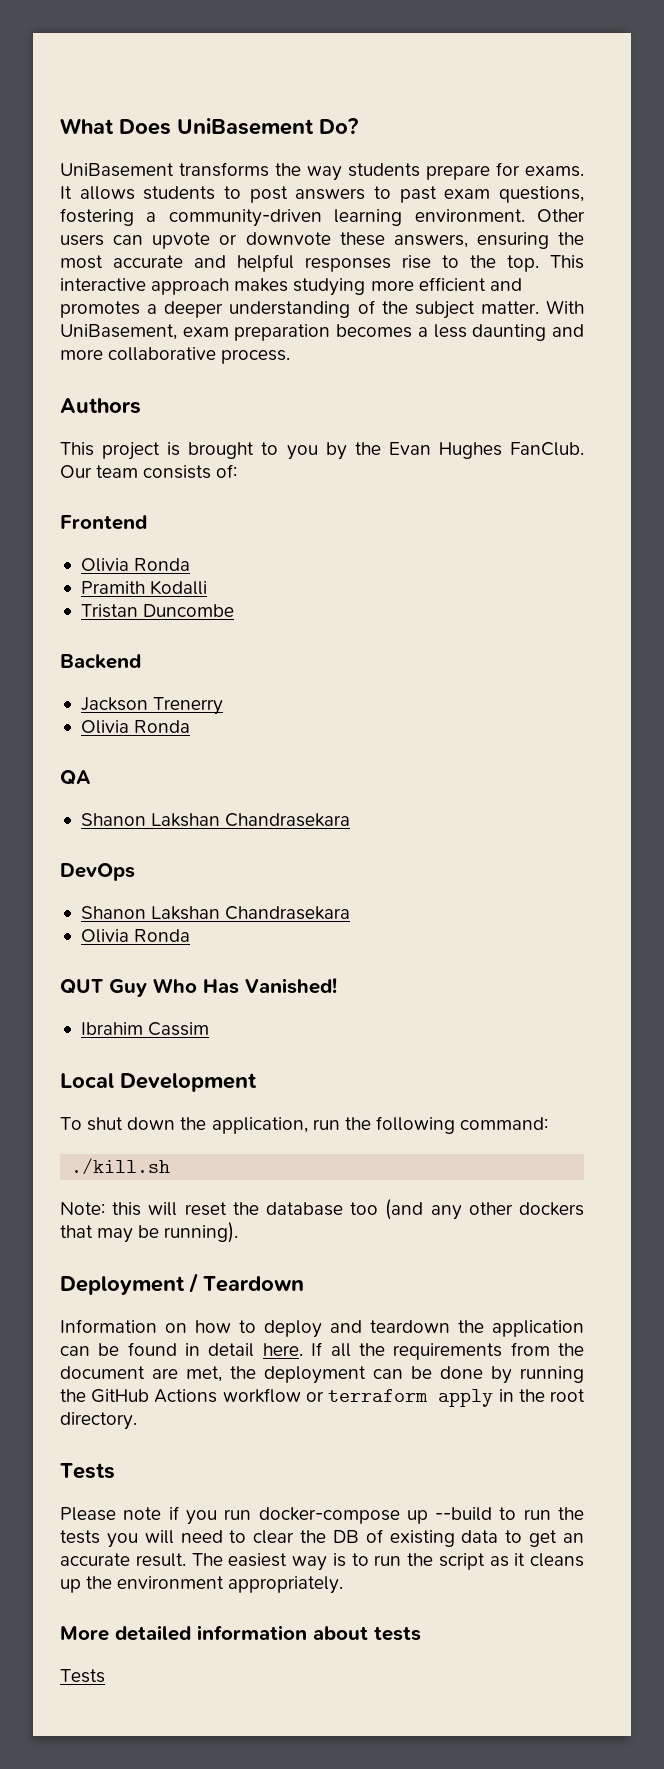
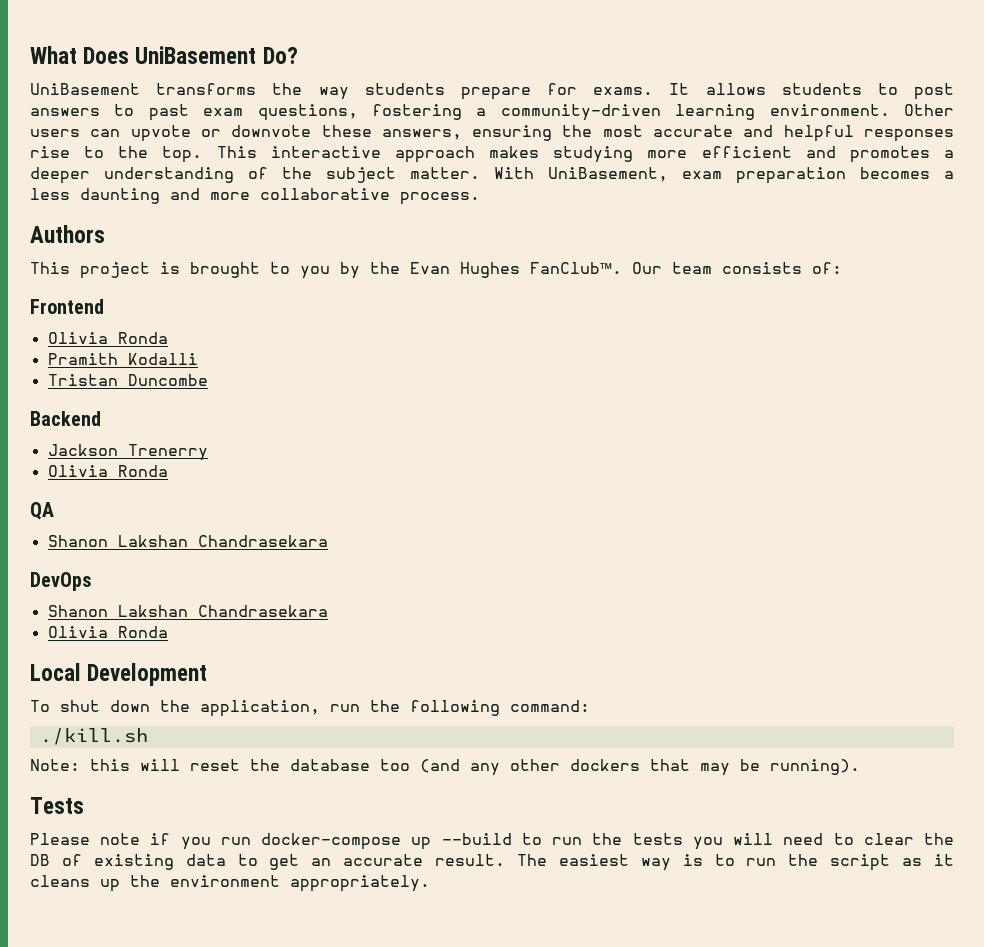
[510,442,585,456] FanClub. -> [530,262,622,274] FanClub™.
[60,978,337,997] [80,1022,210,1036] // QUT Guy Who Has Vanished! // Ibrahim Cassim -> (168, 632) none
[60,1273,304,1295] [60,1319,584,1338] [60,1342,584,1360] [60,1366,584,1384] [60,1388,586,1407] [60,1412,137,1430] // Deployment / Teardown // Information on how to deploy and teardown the application can be found in detail here. If all the requirements from the document are met, the deployment can be done by running the GitHub Actions workflow or terraform apply in the root directory. -> (860, 767) none
[60,1625,421,1641] [60,1669,105,1683] // More detailed information about tests // Tests -> (430, 883) none

